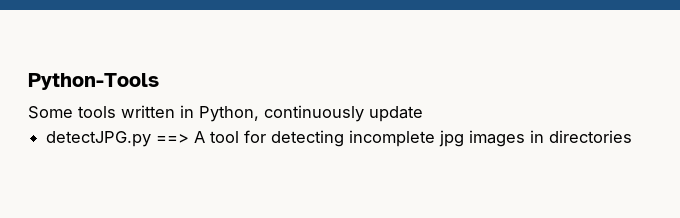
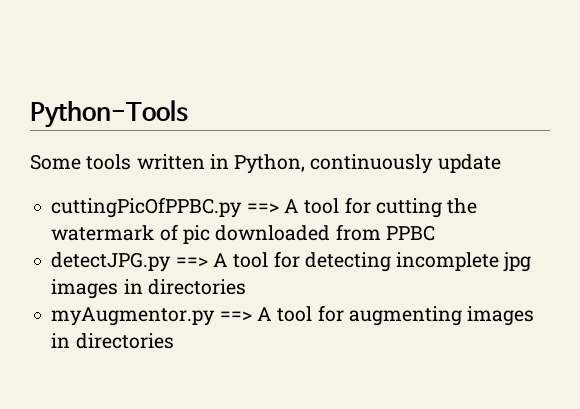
(423, 114) none -> [51,197,478,218] [51,224,435,244] // cuttingPicOfPPBC.py ==> A tool for cutting the watermark of pic downloaded from PPBC
(633, 136) none -> [51,305,535,326] [51,333,174,349] // myAugmentor.py ==> A tool for augmenting images in directories

